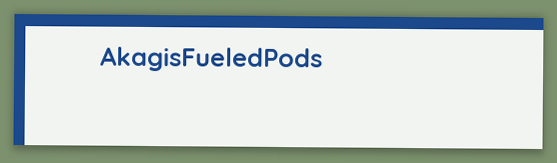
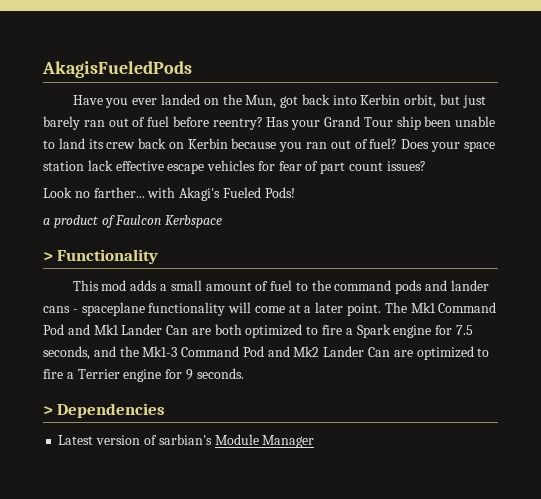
(323, 59) none -> [72,94,486,108] [43,116,496,130] [43,138,495,152] [43,160,426,174] [43,187,295,201] [43,215,223,228] [43,249,159,264] [72,280,489,294] [43,302,497,316] [43,324,473,338] [43,346,490,360] [43,368,244,382] [43,403,166,418] [58,434,315,448] // Have you ever landed on the Mun, got back into Kerbin orbit, but just barely ran out of fuel before reentry? Has your Grand Tour ship been unable to land its crew back on Kerbin because you ran out of fuel? Does your space station lack effective escape vehicles for fear of part count issues? // Look no farther... with Akagi's Fueled Pods! // a product of Faulcon Kerbspace // > Functionality // This mod adds a small amount of fuel to the command pods and lander cans - spaceplane functionality will come at a later point. The Mk1 Command Pod and Mk1 Lander Can are both optimized to fire a Spark engine for 7.5 seconds, and the Mk1-3 Command Pod and Mk2 Lander Can are optimized to fire a Terrier engine for 9 seconds. // > Dependencies // Latest version of sarbian's Module Manager

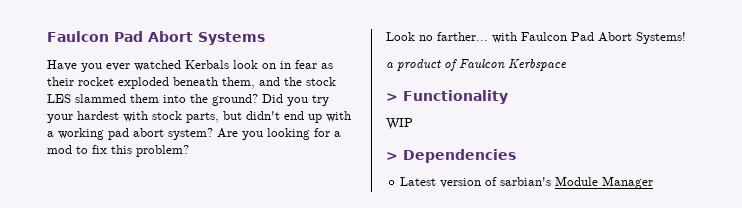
[42,61,192,78] AkagisFueledPods -> [47,31,265,45] Faulcon Pad Abort Systems
[160,94,486,108] [43,116,496,130] [43,138,495,152] [43,160,426,174] landed on the Mun, got back into Kerbin orbit, but just barely ran out of fuel before reentry? Has your Grand Tour ship been unable to land its crew back on Kerbin because you ran out of fuel? Does your space station lack effective escape vehicles for fear of part count issues? -> [134,60,333,71] [47,77,336,89] [47,94,329,106] [47,111,351,123] [47,128,341,140] [47,145,189,157] watched Kerbals look on in fear as their rocket exploded beneath them, and the stock LES slammed them into the ground? Did you try your hardest with stock parts, but didn't end up with a working pad abort system? Are you looking for a mod to fix this problem?
[179,187,295,201] Akagi's Fueled Pods! -> [521,32,686,44] Faulcon Pad Abort Systems!
[72,280,489,294] [43,302,497,316] [43,324,473,338] [43,346,490,360] [43,368,244,382] This mod adds a small amount of fuel to the command pods and lander cans - spaceplane functionality will come at a later point. The Mk1 Command Pod and Mk1 Lander Can are both optimized to fire a Spark engine for 7.5 seconds, and the Mk1-3 Command Pod and Mk2 Lander Can are optimized to fire a Terrier engine for 9 seconds. -> [386,118,413,130] WIP

